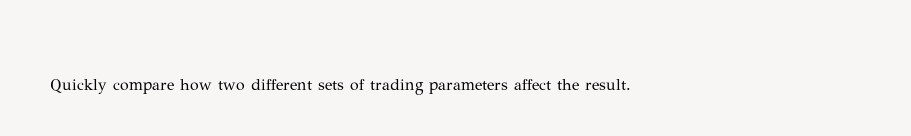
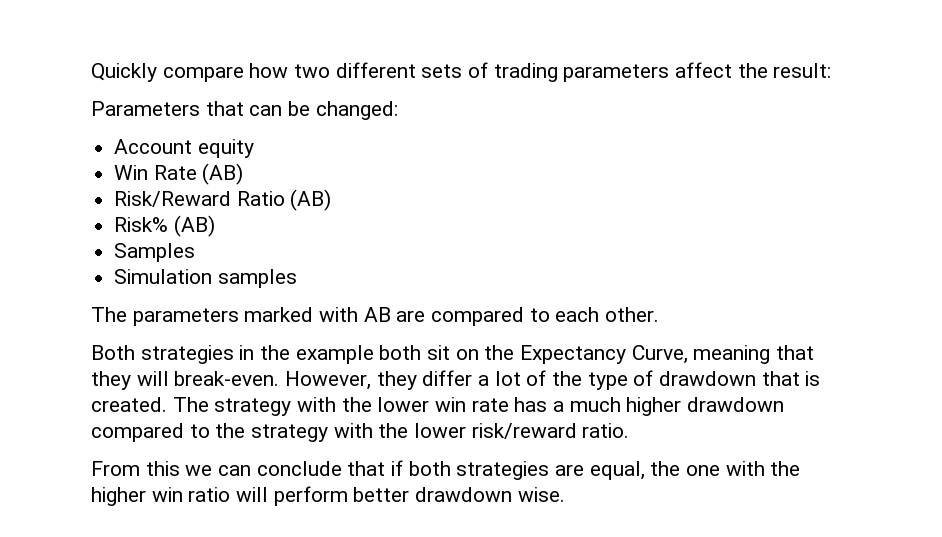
[585,79,631,90] result. -> [773,63,832,78] [91,101,398,120] [114,139,254,158] [114,163,244,185] [114,189,332,211] [114,215,215,237] [114,243,196,262] [114,269,297,288] [91,307,660,326] [91,345,815,364] [91,370,821,390] [91,397,785,416] [91,423,630,442] [91,460,801,480] [91,486,565,506] result: // Parameters that can be changed: // Account equity // Win Rate (AB) // Risk/Reward Ratio (AB) // Risk% (AB) // Samples // Simulation samples // The parameters marked with AB are compared to each other. // Both strategies in the example both sit on the Expectancy Curve, meaning that they will break-even. However, they differ a lot of the type of drawdown that is created. The strategy with the lower win rate has a much higher drawdown compared to the strategy with the lower risk/reward ratio. // From this we can conclude that if both strategies are equal, the one with the higher win ratio will perform better drawdown wise.

